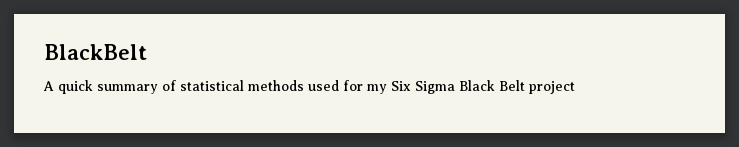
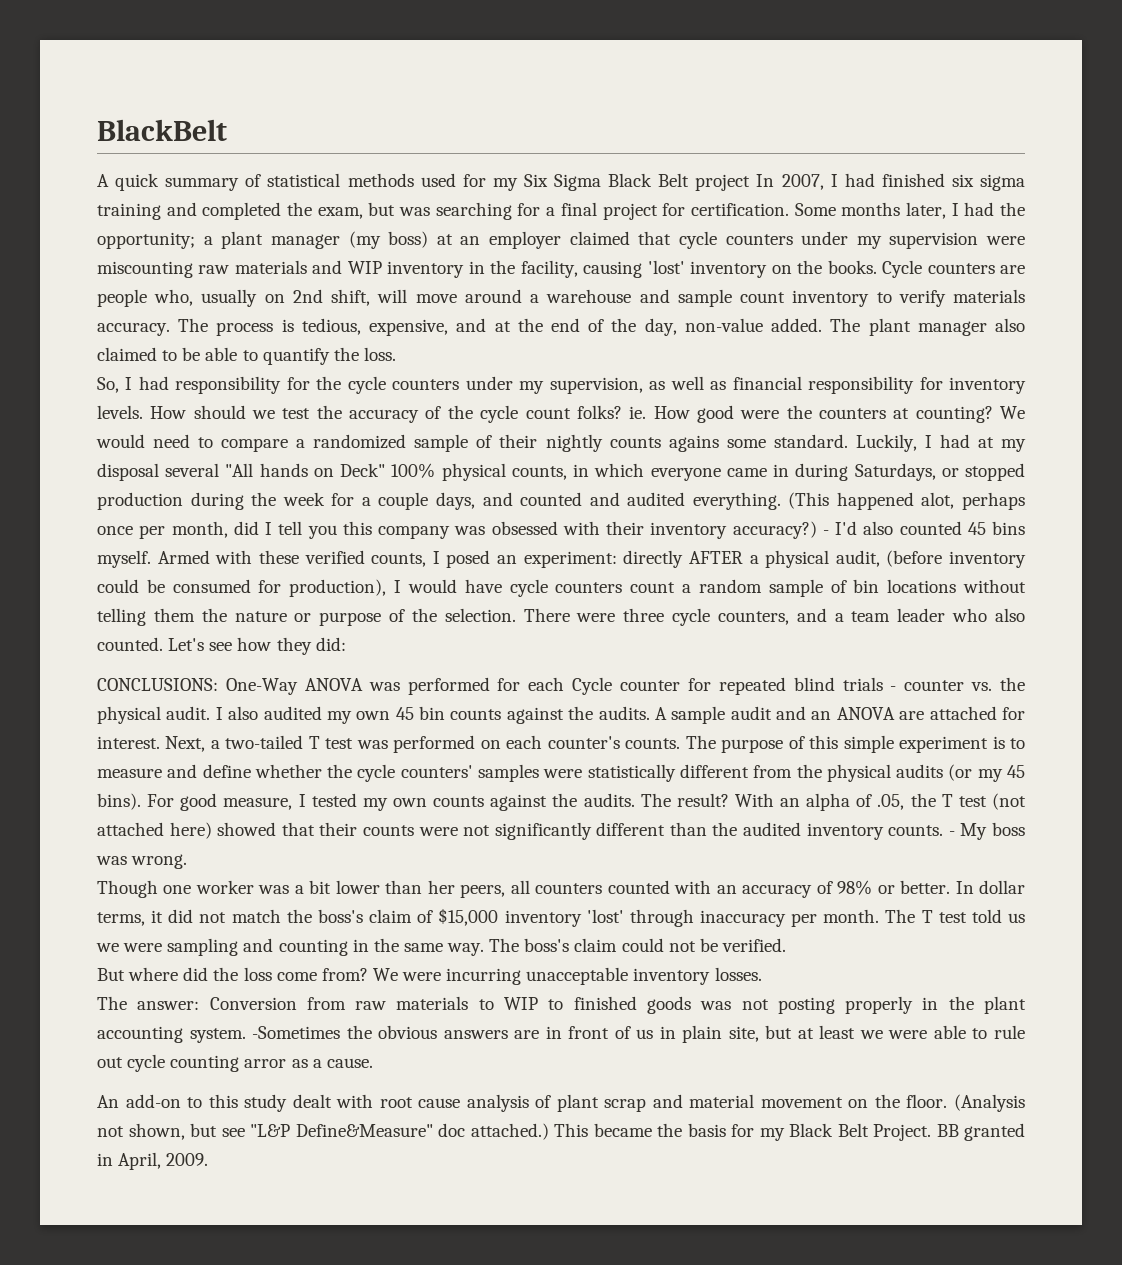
(575, 87) none -> [756,173,1026,191] [97,202,1026,220] [97,231,1025,249] [97,260,1026,278] [97,289,1026,307] [97,318,1025,336] [97,347,396,365] [97,376,1027,394] [97,405,1026,423] [96,434,1026,452] [97,463,1026,481] [97,492,1025,510] [97,521,1025,539] [97,550,1026,568] [97,579,1027,597] [97,608,1026,626] [97,637,346,655] [97,677,1025,695] [97,706,1026,724] [97,735,1026,753] [97,764,1025,782] [97,793,1026,811] [97,822,1026,840] [96,854,188,869] [97,880,1025,898] [97,908,1025,927] [96,938,786,956] [97,967,762,985] [97,996,1026,1014] [97,1025,1025,1043] [97,1054,373,1072] [97,1094,1025,1112] [97,1123,1025,1141] [97,1152,209,1170] In 2007, I had finished six sigma training and completed the exam, but was searching for a final project for certification. Some months later, I had the opportunity; a plant manager (my boss) at an employer claimed that cycle counters under my supervision were miscounting raw materials and WIP inventory in the facility, causing 'lost' inventory on the books. Cycle counters are people who, usually on 2nd shift, will move around a warehouse and sample count inventory to verify materials accuracy. The process is tedious, expensive, and at the end of the day, non-value added. The plant manager also claimed to be able to quantify the loss. // So, I had responsibility for the cycle counters under my supervision, as well as financial responsibility for inventory levels. How should we test the accuracy of the cycle count folks? ie. How good were the counters at counting? We would need to compare a randomized sample of their nightly counts agains some standard. Luckily, I had at my disposal several "All hands on Deck" 100% physical counts, in which everyone came in during Saturdays, or stopped production during the week for a couple days, and counted and audited everything. (This happened alot, perhaps once per month, did I tell you this company was obsessed with their inventory accuracy?) - I'd also counted 45 bins myself. Armed with these verified counts, I posed an experiment: directly AFTER a physical audit, (before inventory could be consumed for production), I would have cycle counters count a random sample of bin locations without telling them the nature or purpose of the selection. There were three cycle counters, and a team leader who also counted. Let's see how they did: // CONCLUSIONS: One-Way ANOVA was performed for each Cycle counter for repeated blind trials - counter vs. the physical audit. I also audited my own 45 bin counts against the audits. A sample audit and an ANOVA are attached for interest. Next, a two-tailed T test was performed on each counter's counts. The purpose of this simple experiment is to measure and define whether the cycle counters' samples were statistically different from the physical audits (or my 45 bins). For good measure, I tested my own counts against the audits. The result? With an alpha of .05, the T test (not attached here) showed that their counts were not significantly different than the audited inventory counts. - My boss was wrong. // Though one worker was a bit lower than her peers, all counters counted with an accuracy of 98% or better. In dollar terms, it did not match the boss's claim of $15,000 inventory 'lost' through inaccuracy per month. The T test told us we were sampling and counting in the same way. The boss's claim could not be verified. // But where did the loss come from? We were incurring unacceptable inventory losses. // The answer: Conversion from raw materials to WIP to finished goods was not posting properly in the plant accounting system. -Sometimes the obvious answers are in front of us in plain site, but at least we were able to rule out cycle counting arror as a cause. // An add-on to this study dealt with root cause analysis of plant scrap and material movement on the floor. (Analysis not shown, but see "L&P Define&Measure" doc attached.) This became the basis for my Black Belt Project. BB granted in April, 2009.

